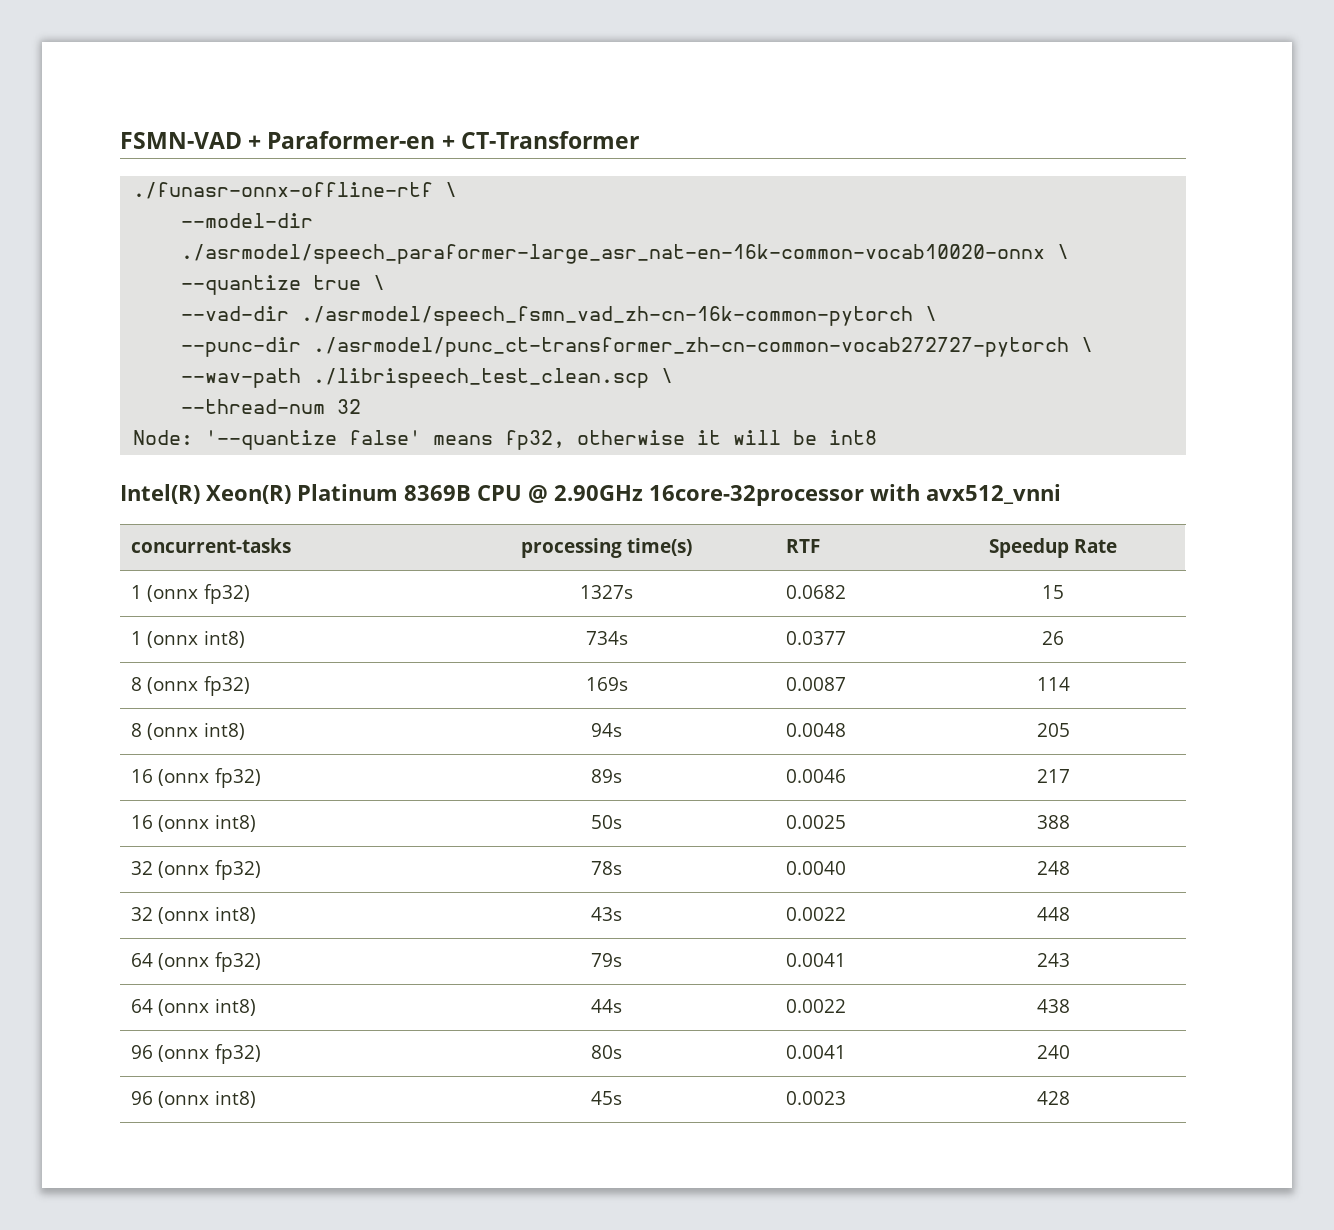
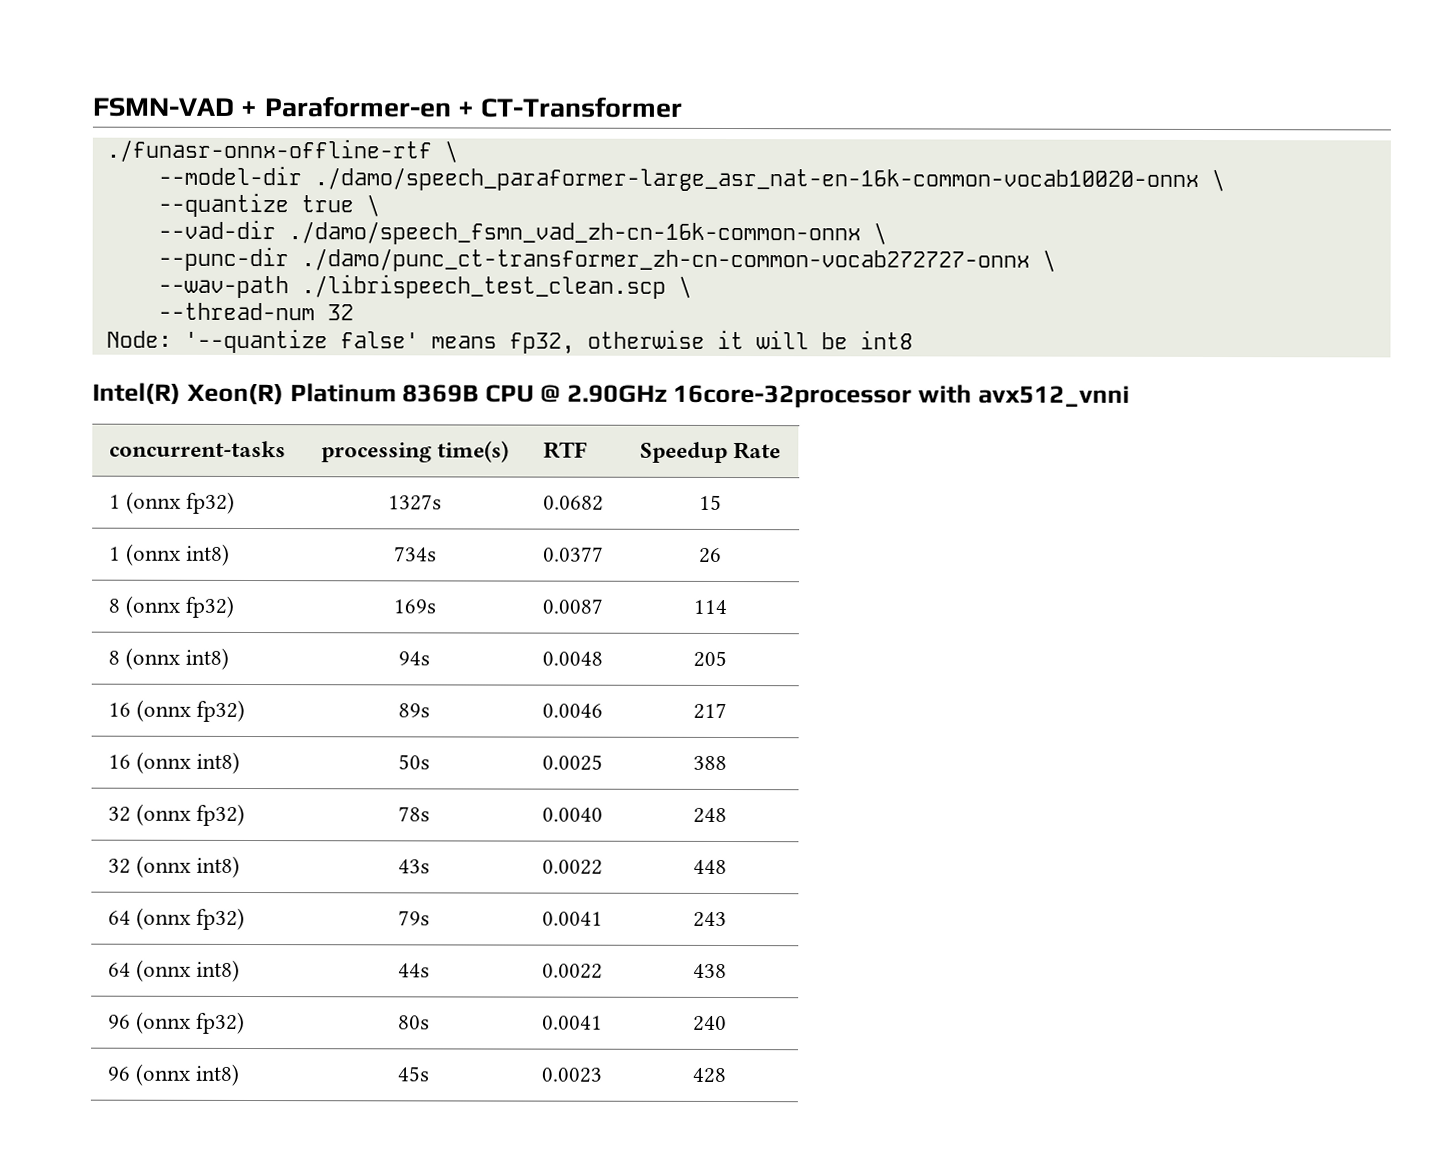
[180,244,1045,264] ./asrmodel/speech_paraformer-large_asr_nat-en-16k-common-vocab10020-onnx -> [313,167,1199,192] ./damo/speech_paraformer-large_asr_nat-en-16k-common-vocab10020-onnx
[300,306,913,326] ./asrmodel/speech_fsmn_vad_zh-cn-16k-common-pytorch -> [287,221,861,246] ./damo/speech_fsmn_vad_zh-cn-16k-common-onnx
[312,337,1069,357] ./asrmodel/punc_ct-transformer_zh-cn-common-vocab272727-pytorch -> [300,248,1030,273] ./damo/punc_ct-transformer_zh-cn-common-vocab272727-onnx

